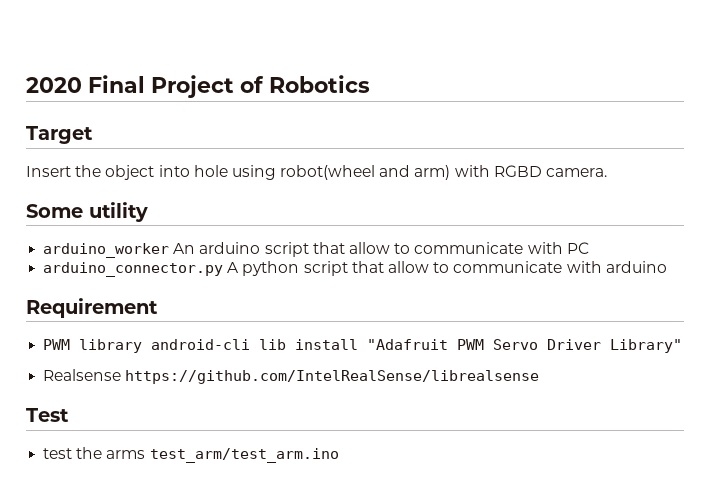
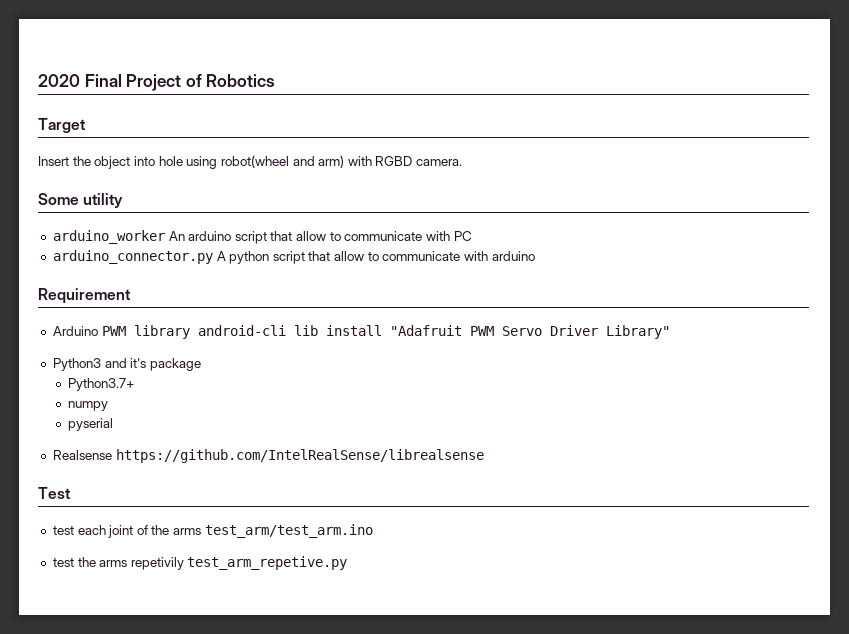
(158, 308) none -> [52,326,98,336] Arduino
(683, 346) none -> [52,358,201,371] [68,378,135,391] [68,401,109,411] [68,418,114,431] // Python3 and it's package // Python3.7+ // numpy // pyserial
(73, 453) none -> [77,525,148,538] each joint of
(339, 455) none -> [52,556,348,570] // test the arms repetivily test_arm_repetive.py

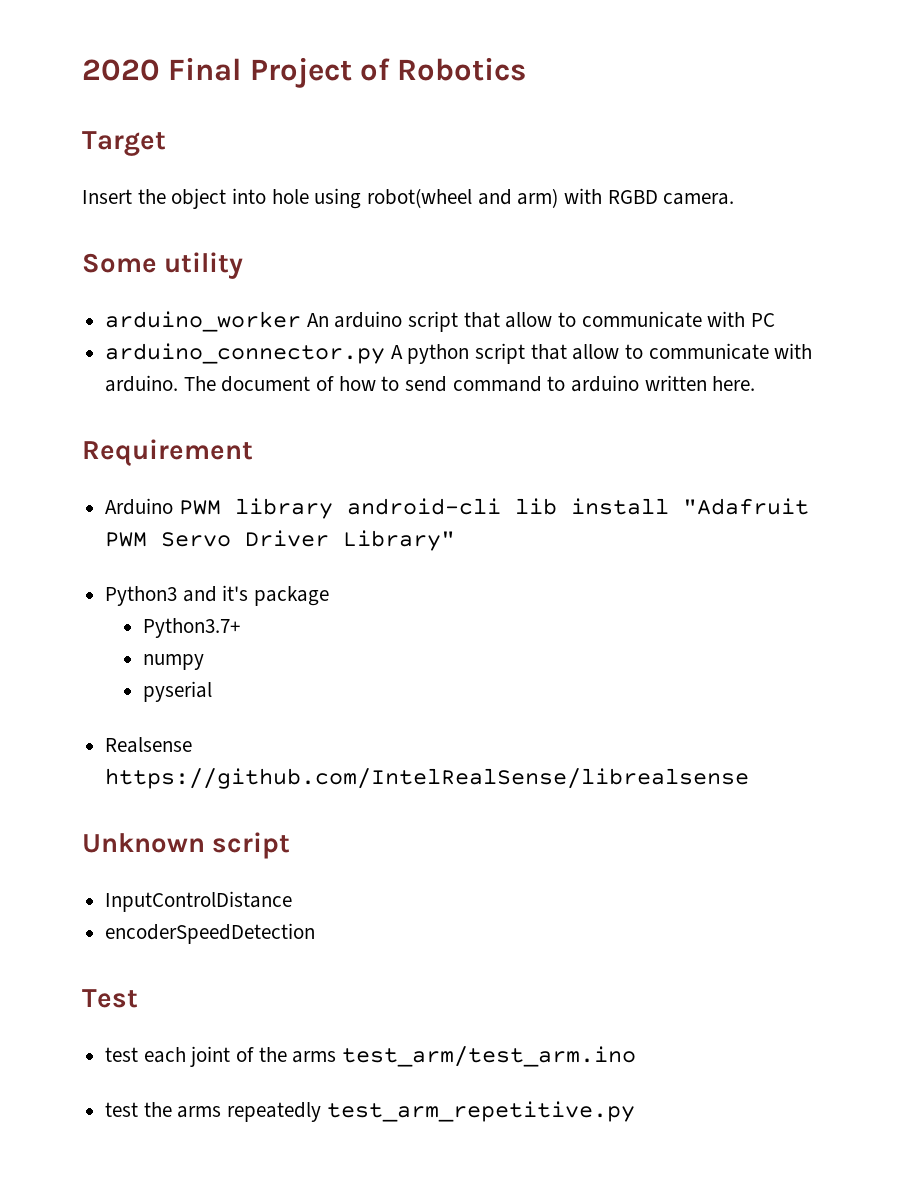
[491,251,535,261] arduino -> [105,375,756,392] arduino. The document of how to send command to arduino written here.
(484, 456) none -> [82,832,291,859] [105,891,293,912] [105,923,316,944] // Unknown script // InputControlDistance // encoderSpeedDetection
[130,556,348,570] repetivily test_arm_repetive.py -> [227,1101,635,1122] repeatedly test_arm_repetitive.py

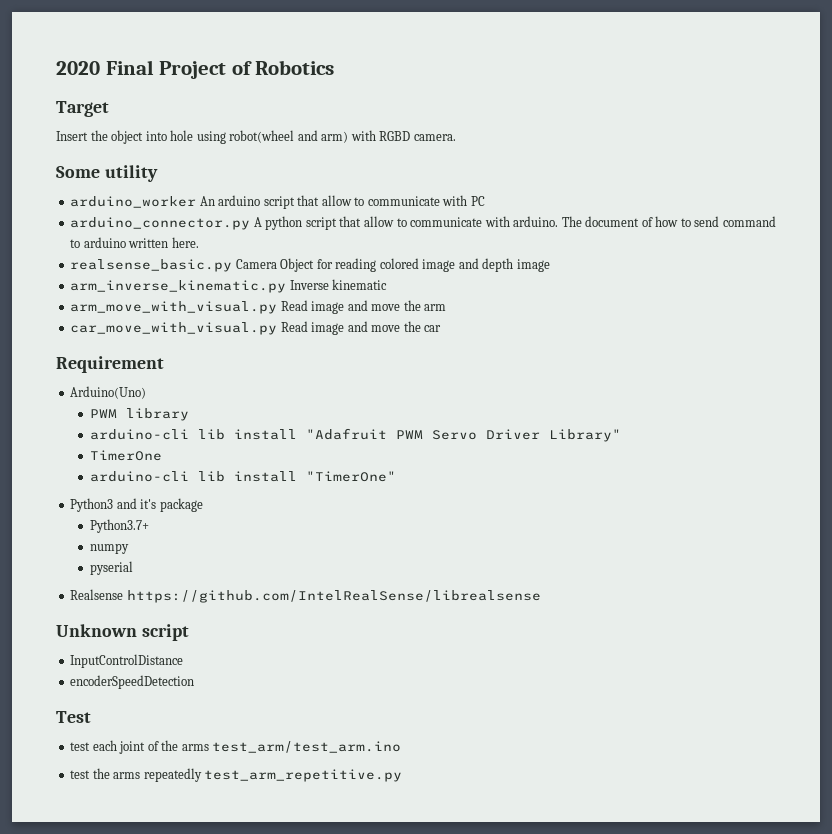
(756, 383) none -> [70,258,550,272] [70,279,388,293] [70,300,447,314] [70,321,442,335] // realsense_basic.py Camera Object for reading colored image and depth image // arm_inverse_kinematic.py Inverse kinematic // arm_move_with_visual.py Read image and move the arm // car_move_with_visual.py Read image and move the car
[105,498,174,515] Arduino -> [70,386,147,399] Arduino(Uno) //
[346,498,501,515] android-cli -> [89,429,189,440] // arduino-cli
(456, 540) none -> [89,450,162,461] [89,471,396,482] // TimerOne // arduino-cli lib install "TimerOne"

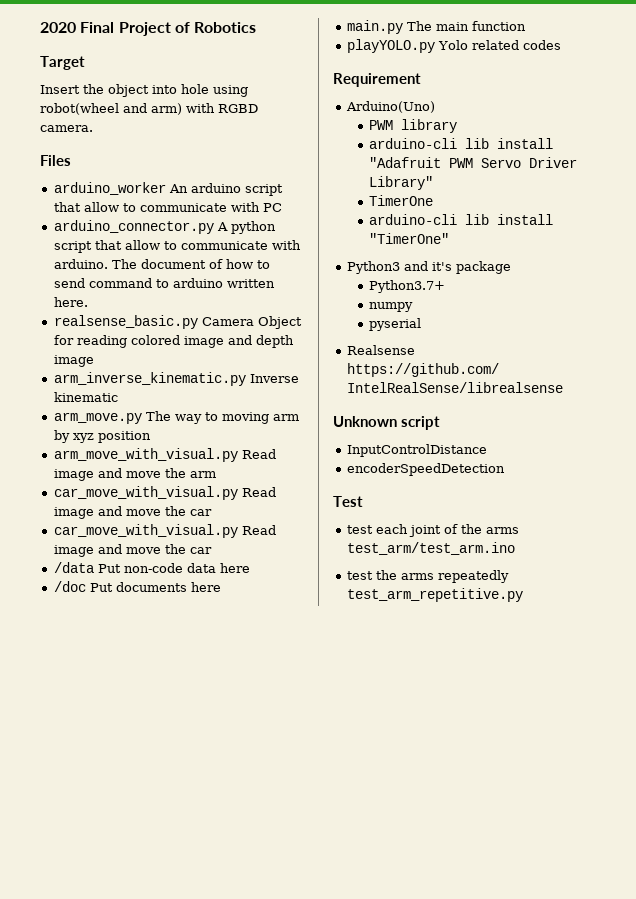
[56,165,158,182] Some utility -> [40,155,71,166] Files
(388, 284) none -> [53,411,299,424] [53,430,151,443] // arm_move.py The way to moving arm by xyz position
(442, 328) none -> [53,524,276,538] [53,544,212,557] [53,562,250,573] [53,581,221,592] [346,20,526,34] [346,39,561,53] // car_move_with_visual.py Read image and move the car // /data Put non-code data here // /doc Put documents here // main.py The main function // playYOLO.py Yolo related codes

